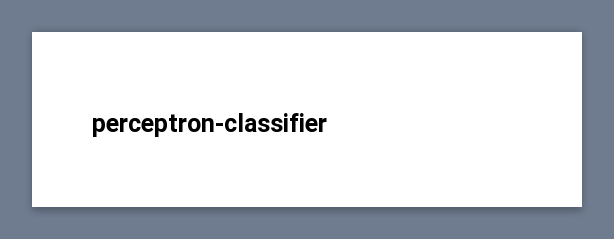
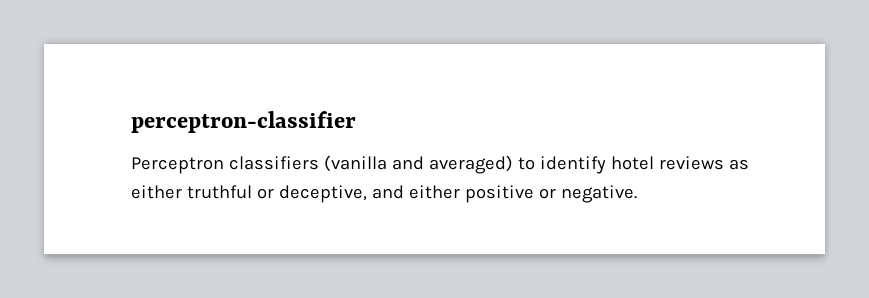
(327, 125) none -> [131,155,749,174] [131,185,637,203] // Perceptron classifiers (vanilla and averaged) to identify hotel reviews as either truthful or deceptive, and either positive or negative.

